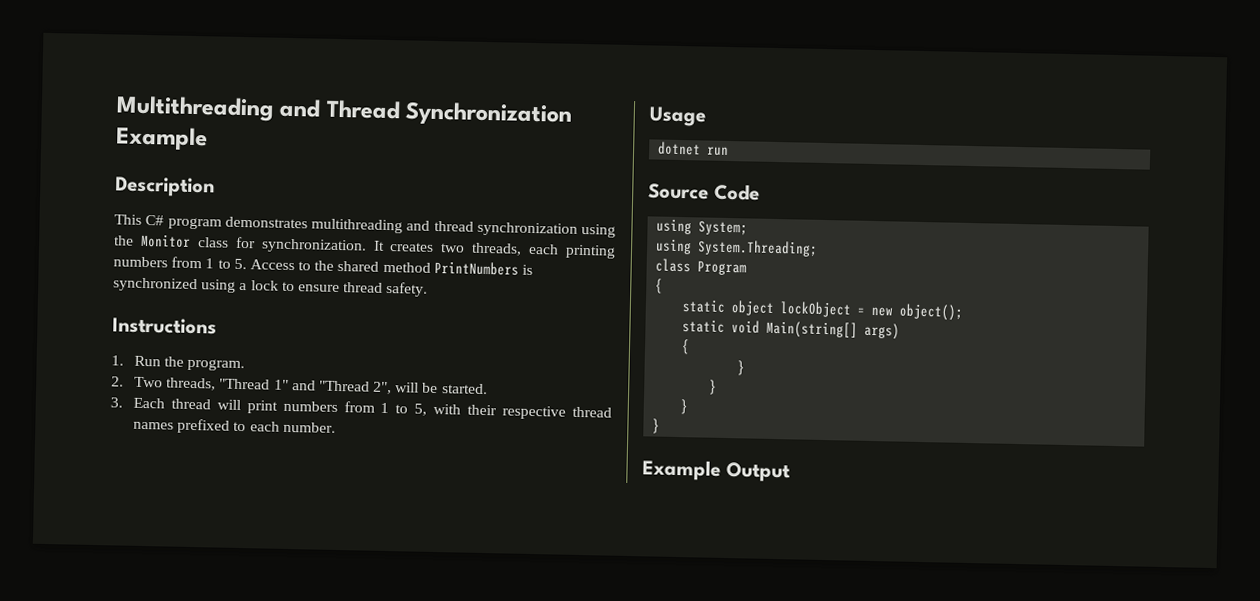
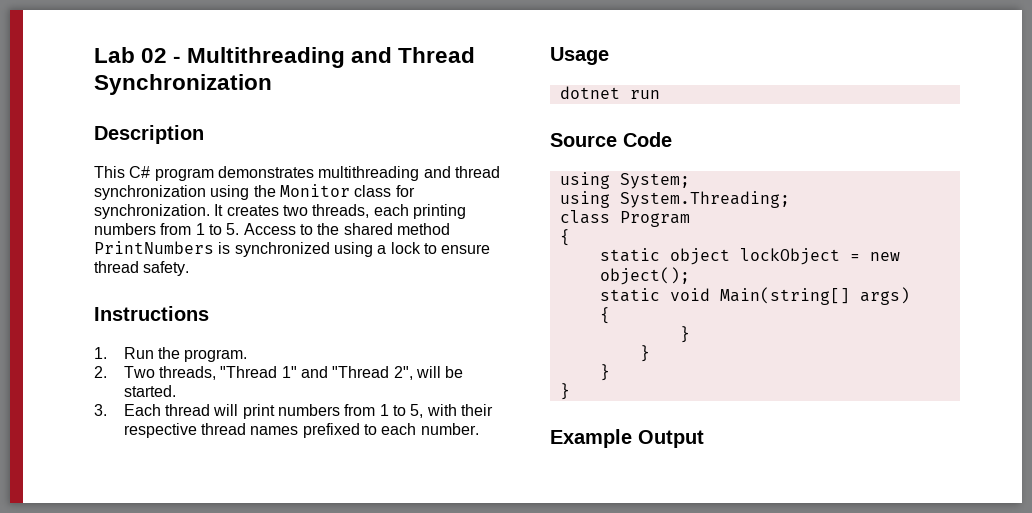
(116, 108) none -> [94,47,182,63] Lab 02 -
[116,126,208,151] Example -> (272, 84) none

